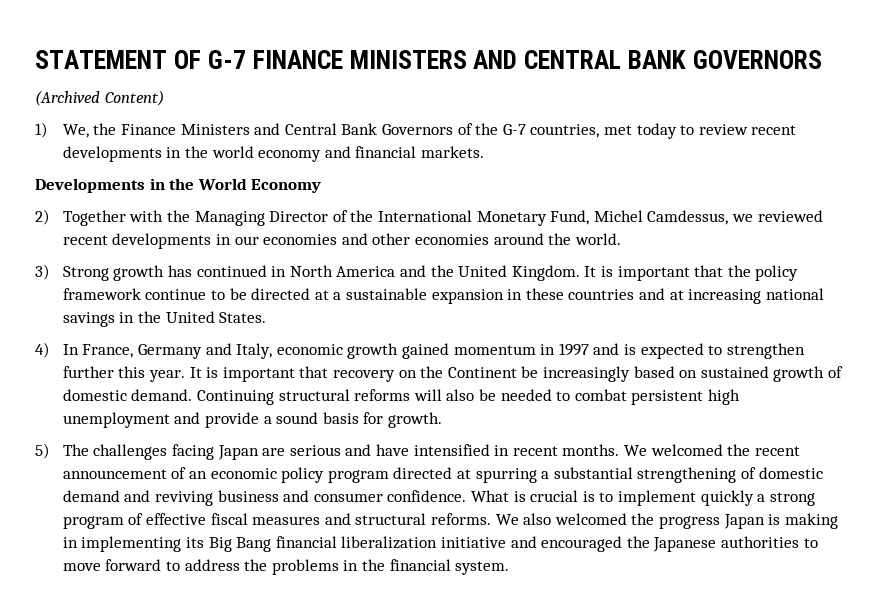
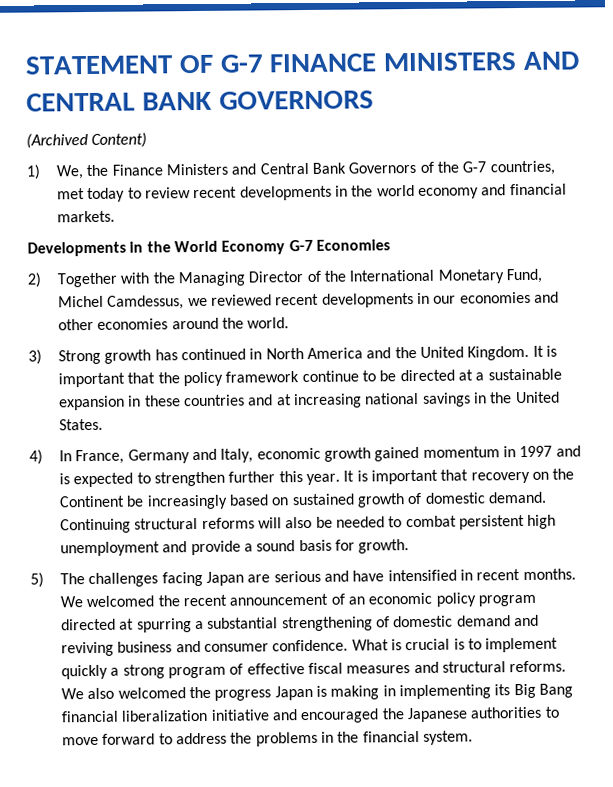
(322, 186) none -> [288,239,390,252] G-7 Economies

